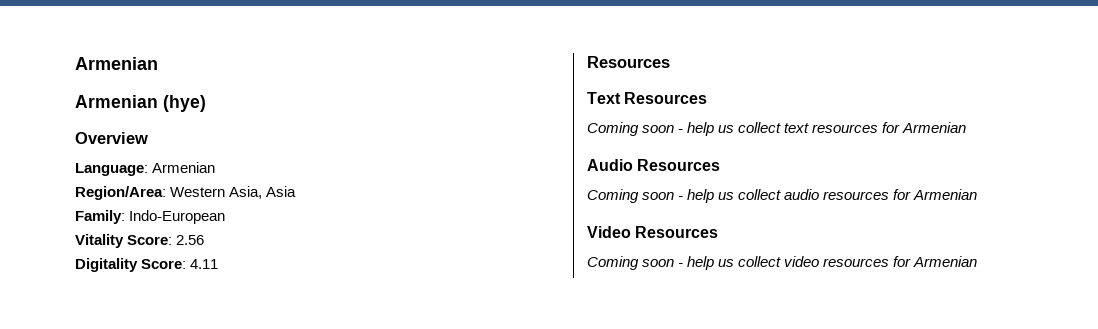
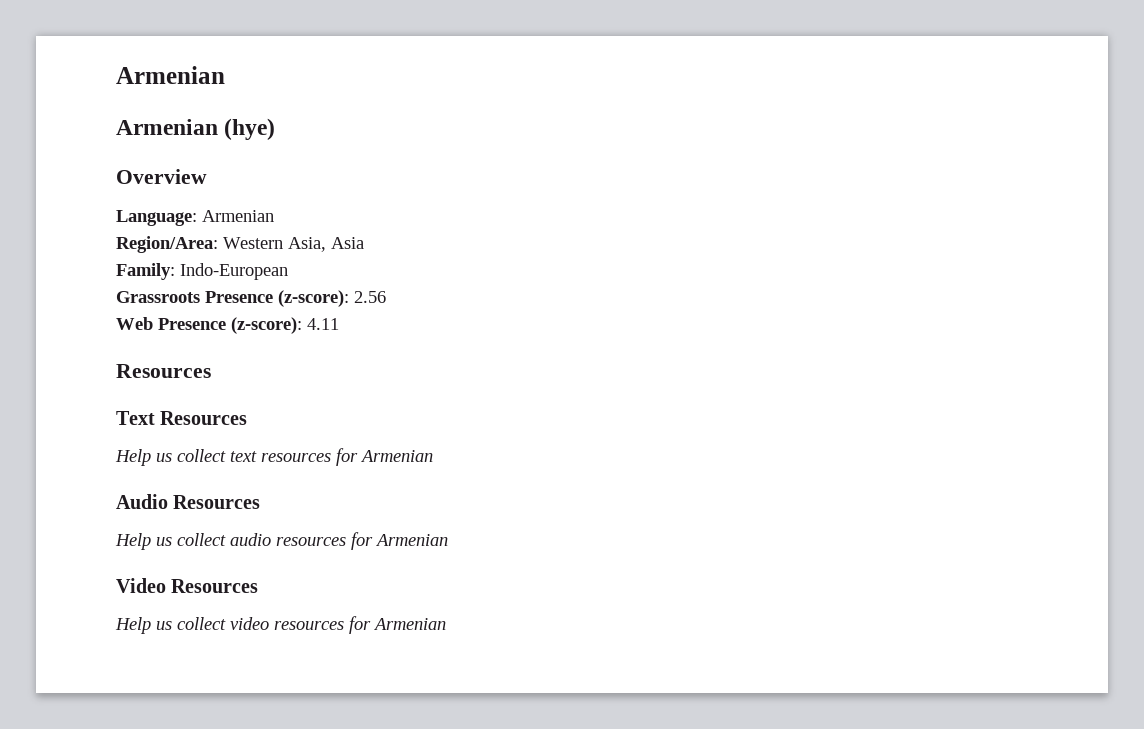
[75,234,205,248] [75,258,187,272] Vitality Score: 2.56 // Digitality Score: -> [116,290,386,307] [116,317,302,334] Grassroots Presence (z-score): 2.56 // Web Presence (z-score):
[587,122,715,136] Coming soon - help -> [115,449,151,466] Help
[587,189,715,203] Coming soon - help -> [115,533,151,550] Help
[587,256,715,270] Coming soon - help -> [115,617,151,634] Help

